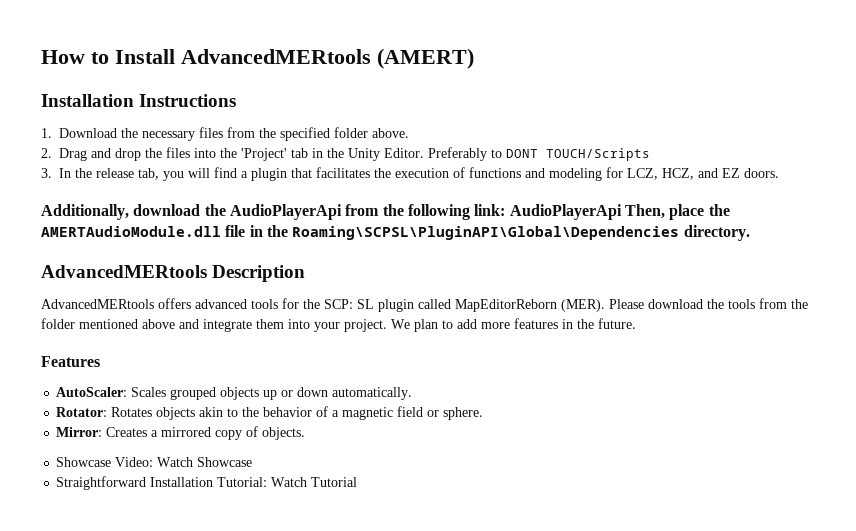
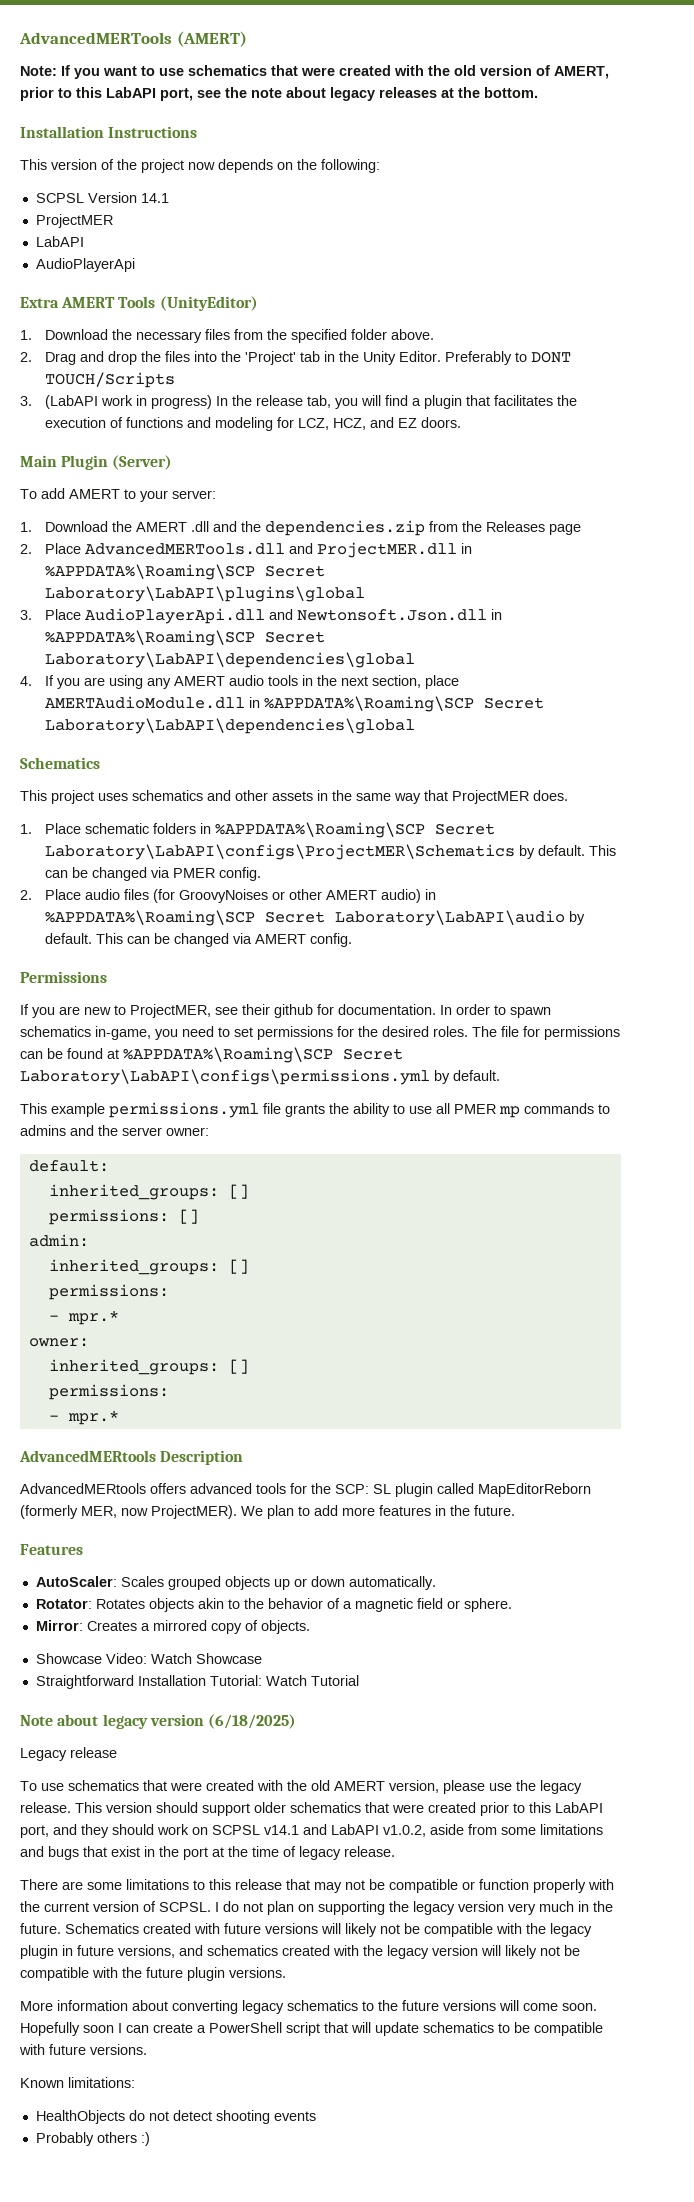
[41,48,474,69] [41,94,237,107] How to Install AdvancedMERtools (AMERT) // Installation Instructions -> [19,31,247,47] [20,65,609,79] [20,87,538,101] [20,126,198,138] [20,159,380,173] [35,192,169,203] [35,214,113,228] [35,236,84,247] [35,258,135,272] [20,296,258,311] AdvancedMERTools (AMERT) // Note: If you want to use schematics that were created with the old version of AMERT, prior to this LabAPI port, see the note about legacy releases at the bottom. // Installation Instructions // This version of the project now depends on the following: // SCPSL Version 14.1 // ProjectMER // LabAPI // AudioPlayerApi // Extra AMERT Tools (UnityEditor)
(52, 173) none -> [45,395,213,409] (LabAPI work in progress)
[41,204,730,220] [41,225,750,241] Additionally, download the AudioPlayerApi from the following link: AudioPlayerApi Then, place the AMERTAudioModule.dll file in the Roaming\SCPSL\PluginAPI\Global\Dependencies directory. -> [20,455,173,470] [20,488,216,502] [20,520,582,536] [20,542,473,558] [45,564,326,580] [45,586,366,602] [20,608,503,624] [45,630,326,646] [45,652,416,668] [20,675,460,689] [45,696,545,712] [45,718,416,734] [20,757,100,769] [20,790,568,804] [20,822,496,838] [45,844,617,860] [45,867,262,881] [20,889,437,903] [45,910,586,926] [45,933,353,947] [20,971,107,983] [20,1004,551,1018] [20,1026,620,1040] [20,1047,403,1063] [20,1069,500,1085] [20,1102,610,1118] [20,1125,209,1136] [28,1160,109,1172] [48,1184,249,1200] [48,1209,199,1225] [28,1234,89,1247] [48,1259,249,1275] [48,1284,169,1300] [48,1310,119,1325] [28,1338,89,1347] [48,1359,249,1375] [48,1384,169,1400] [48,1410,119,1425] Main Plugin (Server) // To add AMERT to your server: // 1. Download the AMERT .dll and the dependencies.zip from the Releases page // 2. Place AdvancedMERTools.dll and ProjectMER.dll in %APPDATA%\Roaming\SCP Secret Laboratory\LabAPI\plugins\global // 3. Place AudioPlayerApi.dll and Newtonsoft.Json.dll in %APPDATA%\Roaming\SCP Secret Laboratory\LabAPI\dependencies\global // 4. If you are using any AMERT audio tools in the next section, place AMERTAudioModule.dll in %APPDATA%\Roaming\SCP Secret Laboratory\LabAPI\dependencies\global // Schematics // This project uses schematics and other assets in the same way that ProjectMER does. // 1. Place schematic folders in %APPDATA%\Roaming\SCP Secret Laboratory\LabAPI\configs\ProjectMER\Schematics by default. This can be changed via PMER config. // 2. Place audio files (for GroovyNoises or other AMERT audio) in %APPDATA%\Roaming\SCP Secret Laboratory\LabAPI\audio by default. This can be changed via AMERT config. // Permissions // If you are new to ProjectMER, see their github for documentation. In order to spawn schematics in-game, you need to set permissions for the desired roles. The file for permissions can be found at %APPDATA%\Roaming\SCP Secret Laboratory\LabAPI\configs\permissions.yml by default. // This example permissions.yml file grants the ability to use all PMER mp commands to admins and the server owner: // default: // inherited_groups: [] // permissions: [] // admin: // inherited_groups: [] // permissions: // - mpr.* // owner: // inherited_groups: [] // permissions: // - mpr.*
[561,298,808,312] [41,318,387,332] (MER). Please download the tools from the folder mentioned above and integrate them into your project. -> [20,1505,237,1519] (formerly MER, now ProjectMER).
(358, 482) none -> [20,1714,297,1729] [20,1747,117,1761] [20,1780,582,1794] [20,1802,603,1816] [20,1824,603,1838] [20,1846,395,1860] [20,1879,614,1893] [20,1901,613,1915] [20,1923,592,1937] [20,1945,580,1959] [20,1967,286,1981] [20,2000,597,2014] [20,2022,603,2036] [19,2044,147,2055] [20,2077,135,2088] [35,2110,316,2124] [35,2132,150,2146] // Note about legacy version (6/18/2025) // Legacy release // To use schematics that were created with the old AMERT version, please use the legacy release. This version should support older schematics that were created prior to this LabAPI port, and they should work on SCPSL v14.1 and LabAPI v1.0.2, aside from some limitations and bugs that exist in the port at the time of legacy release. // There are some limitations to this release that may not be compatible or function properly with the current version of SCPSL. I do not plan on supporting the legacy version very much in the future. Schematics created with future versions will likely not be compatible with the legacy plugin in future versions, and schematics created with the legacy version will likely not be compatible with the future plugin versions. // More information about converting legacy schematics to the future versions will come soon. Hopefully soon I can create a PowerShell script that will update schematics to be compatible with future versions. // Known limitations: // HealthObjects do not detect shooting events // Probably others :)

